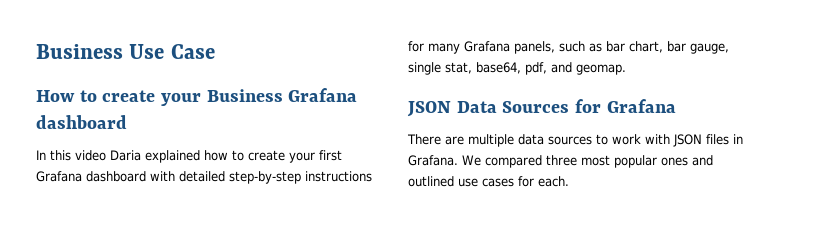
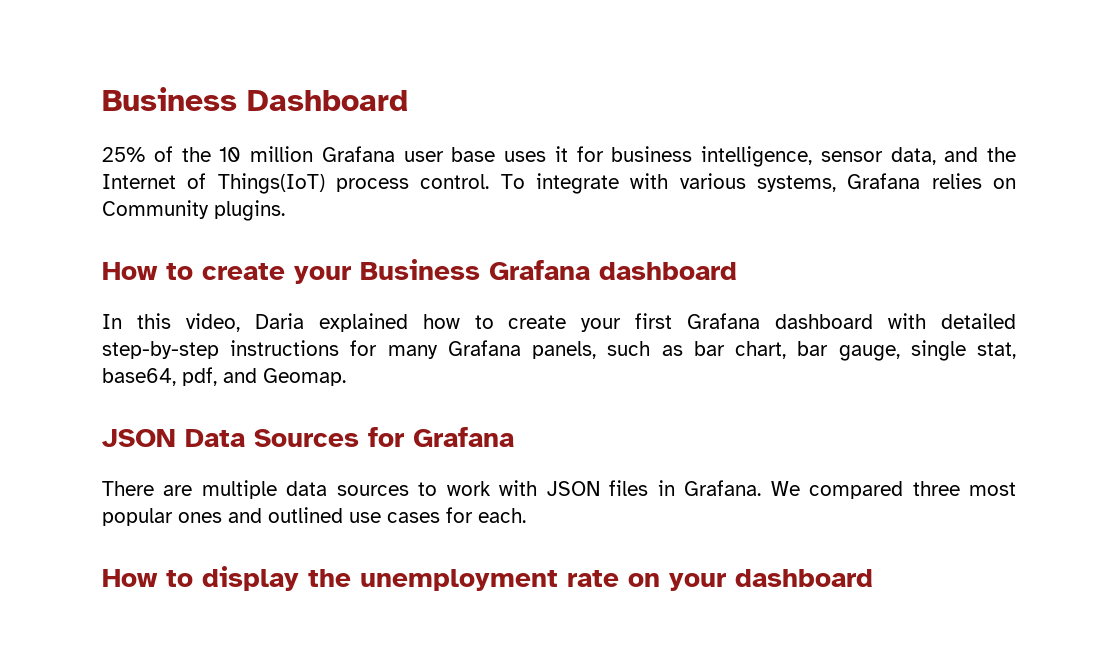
[36,44,215,59] Business Use Case -> [102,87,408,111] [102,146,1016,167] [102,173,1017,194] [102,200,285,221] Business Dashboard // 25% of the 10 million Grafana user base uses it for business intelligence, sensor data, and the Internet of Things(IoT) process control. To integrate with various systems, Grafana relies on Community plugins.
[75,150,106,161] video -> [185,313,240,332] video,
[576,64,626,75] geomap. -> [263,368,346,386] Geomap.
(569, 181) none -> [102,566,873,591] // How to display the unemployment rate on your dashboard

